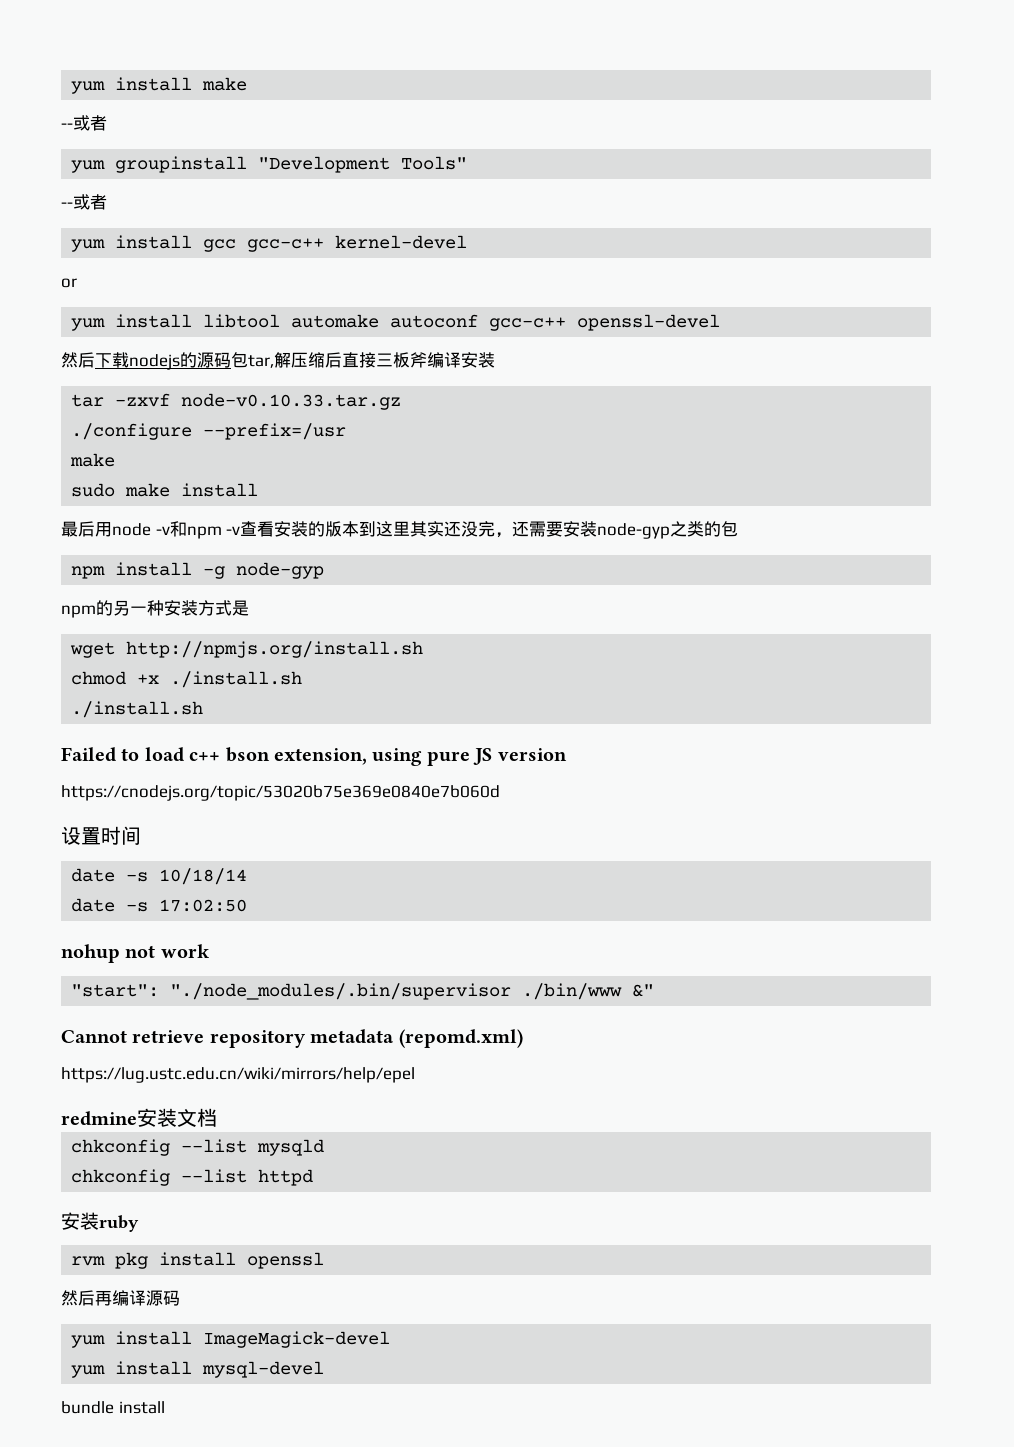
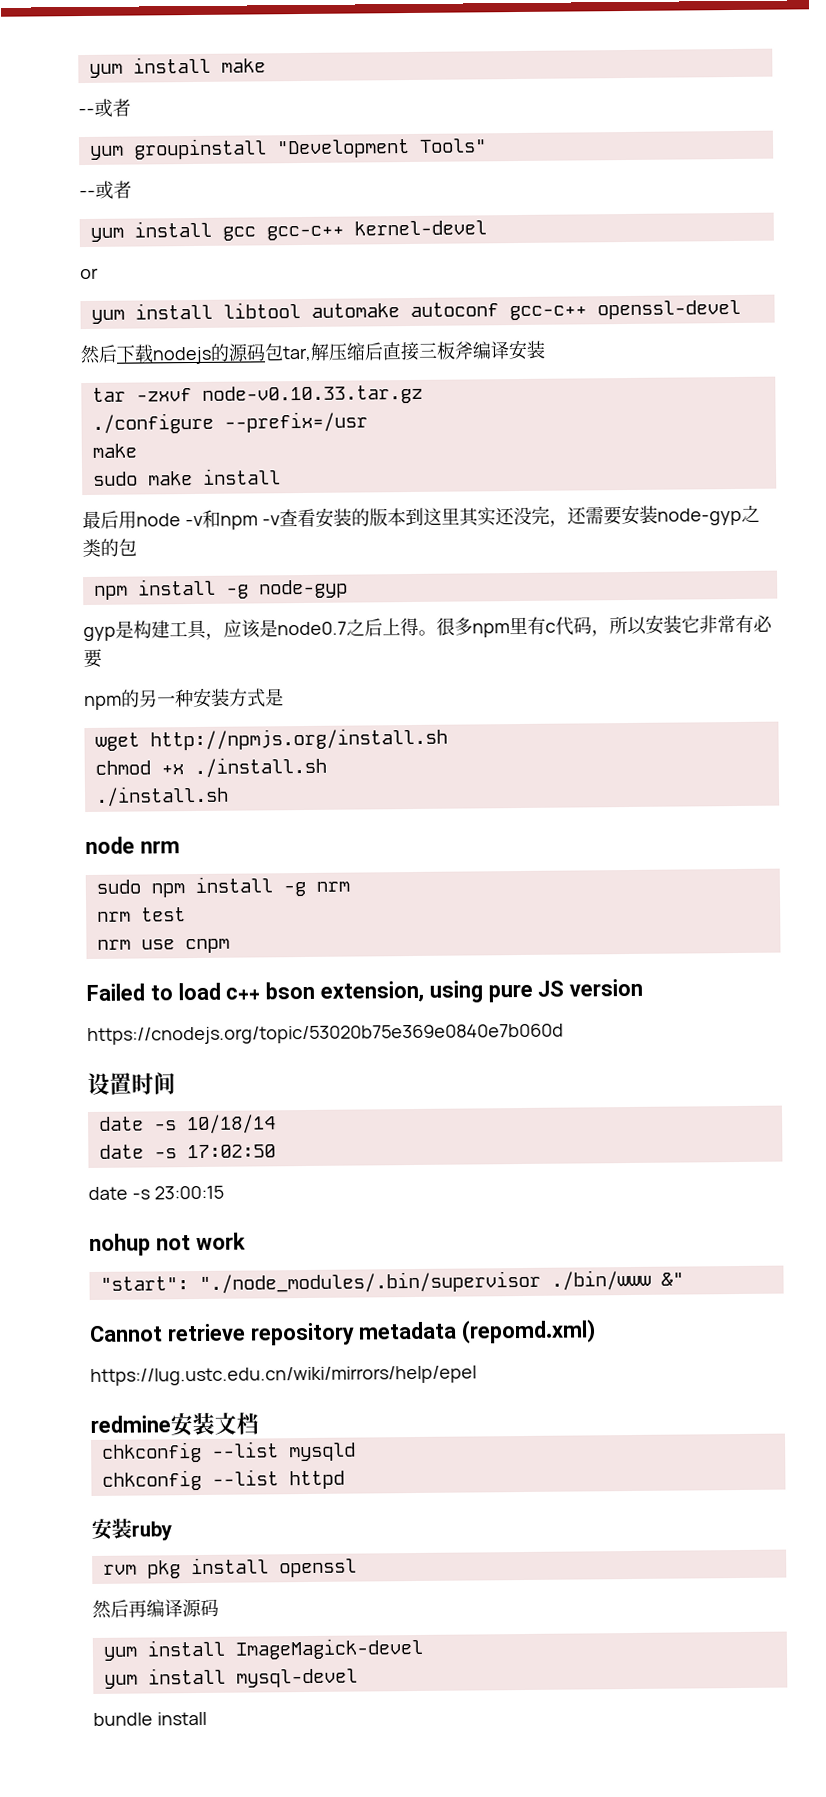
(325, 570) none -> [83,614,773,642] [83,648,102,669] // gyp是构建工具，应该是node0.7之后上得。很多npm里有c代码，所以安装它非常有必要
(204, 709) none -> [85,836,180,855] [95,876,350,898] [96,907,186,922] [96,938,230,954] // node nrm // sudo npm install -g nrm // nrm test // nrm use cnpm
(248, 905) none -> [88,1185,224,1201] // date -s 23:00:15

